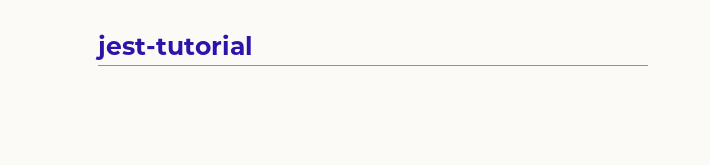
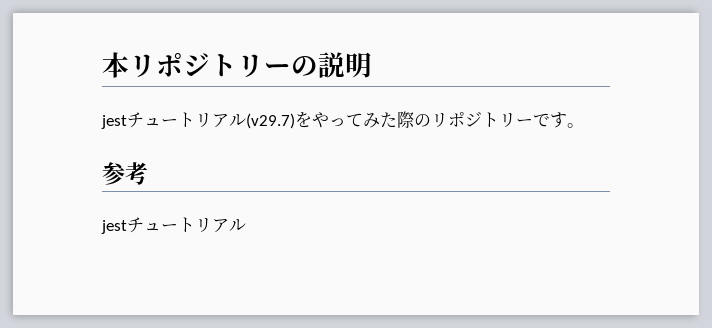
[95,34,253,60] jest-tutorial -> [102,52,372,78] [101,111,584,129] [102,162,148,185] [101,217,246,234] 本リポジトリーの説明 // jestチュートリアル(v29.7)をやってみた際のリポジトリーです。 // 参考 // jestチュートリアル

